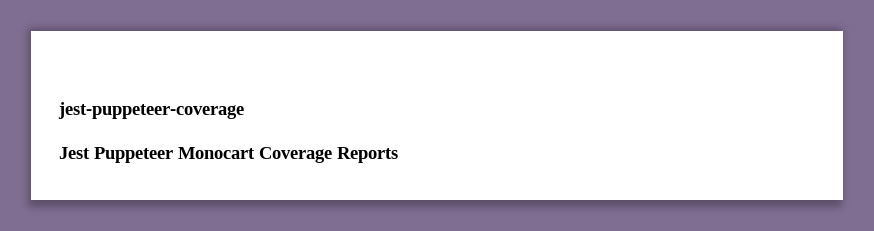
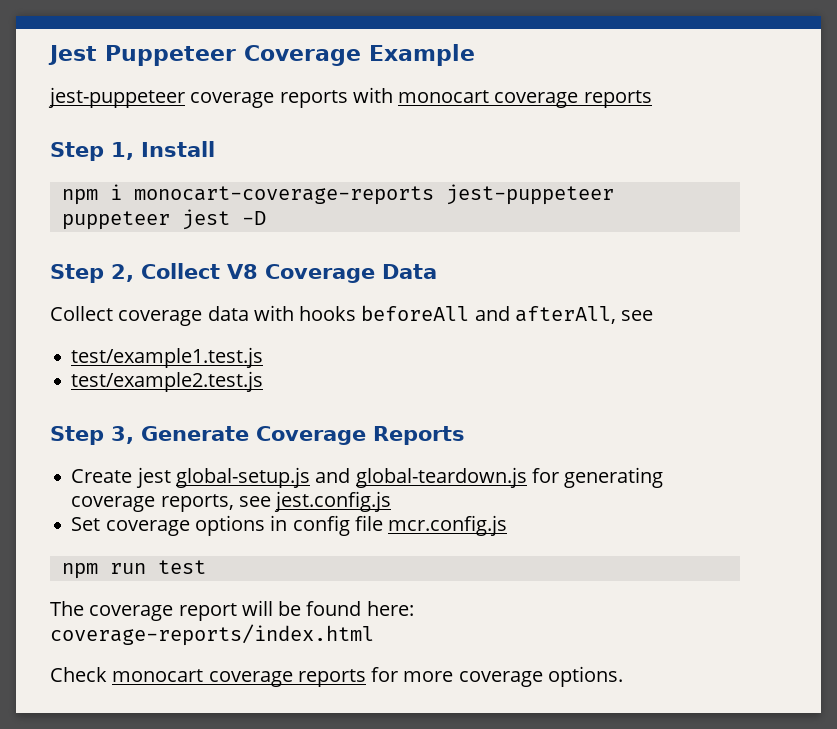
[58,102,244,119] jest-puppeteer-coverage // -> (48, 55) none
[178,147,398,163] Monocart Coverage Reports -> [244,44,475,66] [48,87,652,108] [50,141,215,161] [61,184,614,205] [61,209,266,230] [50,263,437,283] [50,305,654,326] [71,347,264,368] [71,371,264,392] [50,426,465,445] [71,467,664,488] [71,491,392,512] [71,515,508,536] [61,560,206,579] [50,600,414,621] [50,624,374,646] [50,666,623,687] Coverage Example // jest-puppeteer coverage reports with monocart coverage reports // Step 1, Install // npm i monocart-coverage-reports jest-puppeteer puppeteer jest -D // Step 2, Collect V8 Coverage Data // Collect coverage data with hooks beforeAll and afterAll, see // test/example1.test.js // test/example2.test.js // Step 3, Generate Coverage Reports // Create jest global-setup.js and global-teardown.js for generating coverage reports, see jest.config.js // Set coverage options in config file mcr.config.js // npm run test // The coverage report will be found here: coverage-reports/index.html // Check monocart coverage reports for more coverage options.

